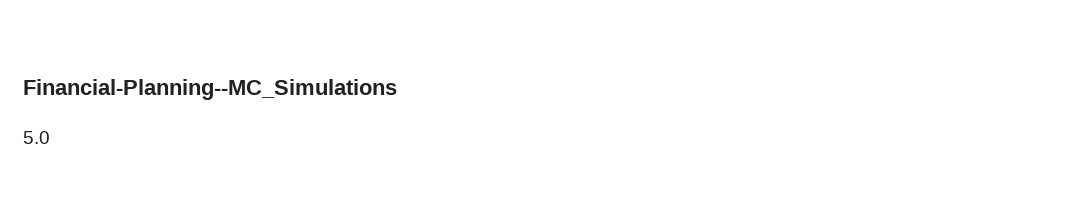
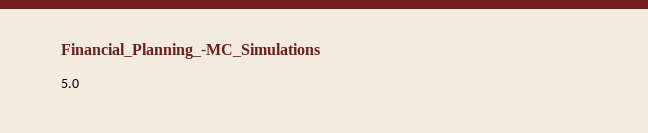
[23,79,397,100] Financial-Planning--MC_Simulations -> [61,43,320,59] Financial_Planning_-MC_Simulations

